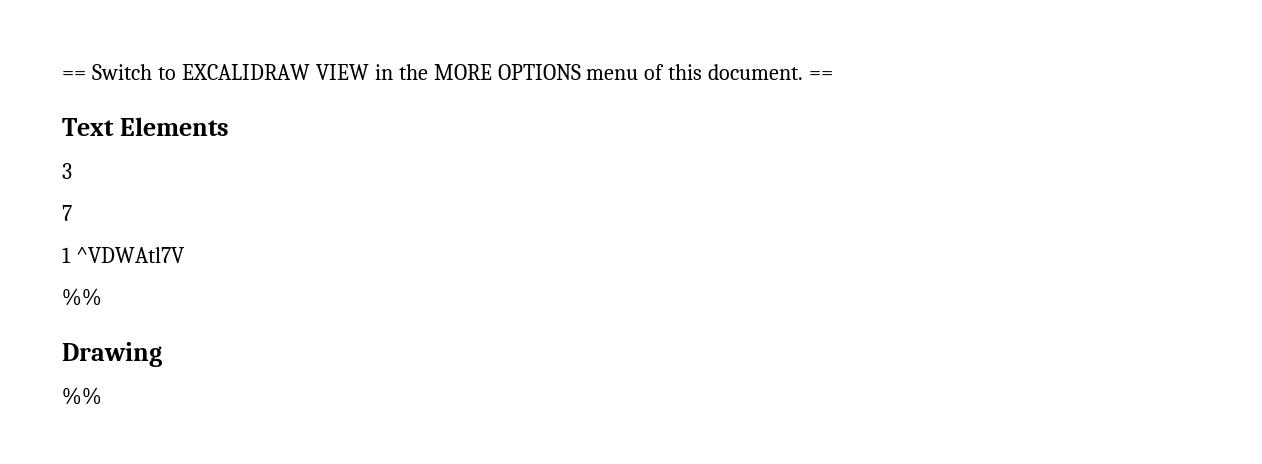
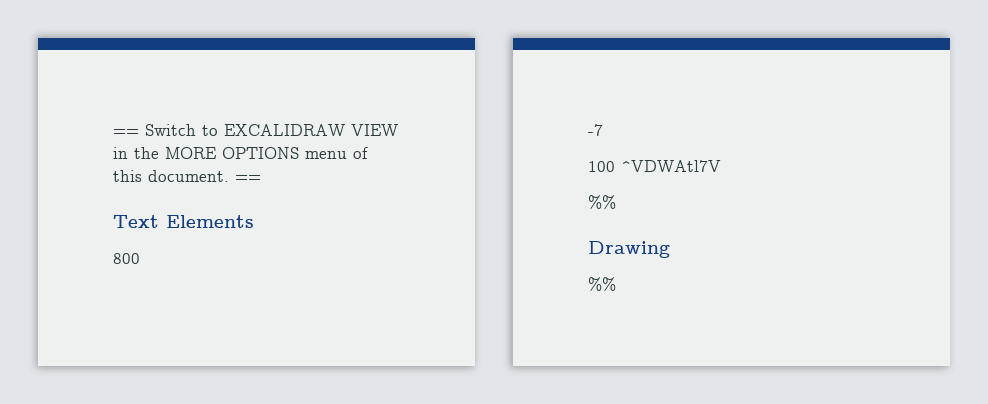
[62,163,72,179] [62,205,72,221] [62,247,71,263] 3 // 7 // 1 -> [113,253,140,264] [588,124,603,136] [588,161,615,172] 800 // -7 // 100

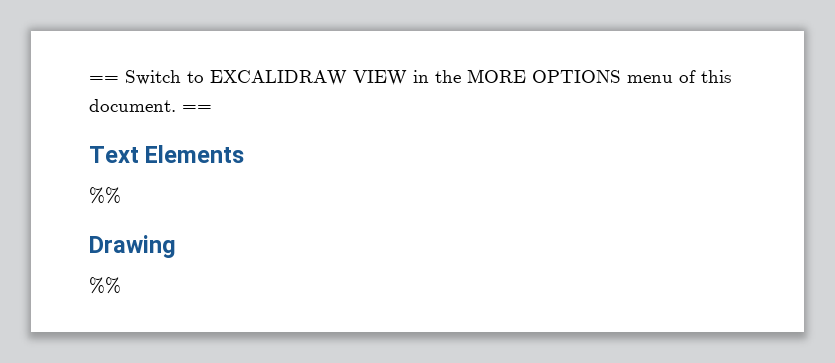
[113,253,140,264] [588,124,603,136] [588,160,721,172] // 800 // -7 // 100 ^VDWAtl7V -> (245, 154) none

